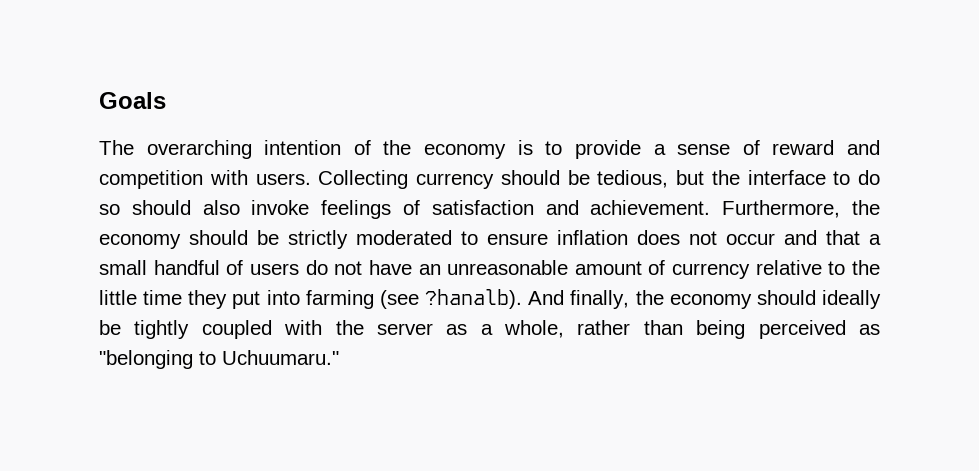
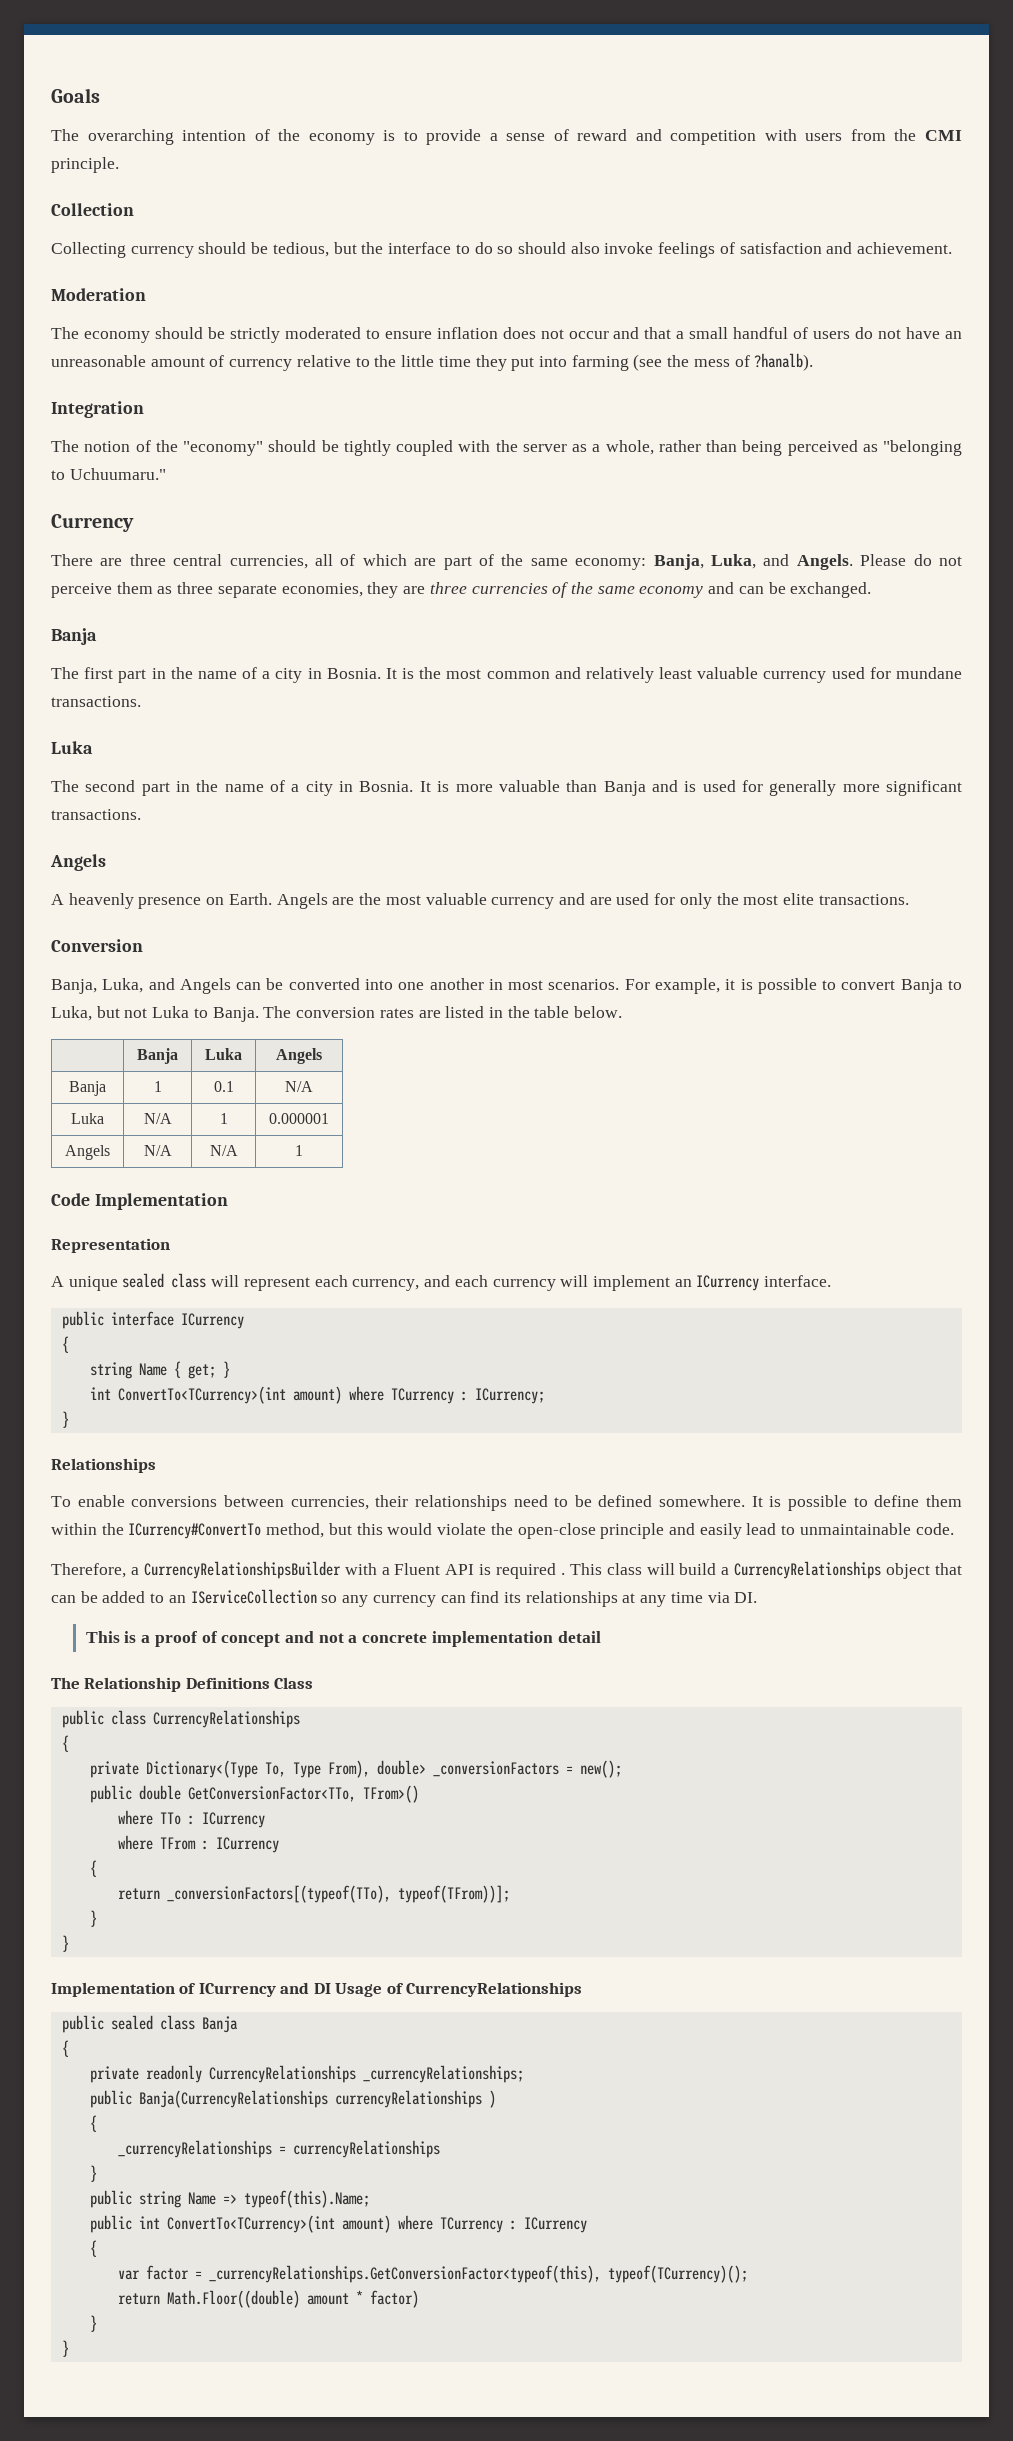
[255,173,311,185] users. -> [805,129,962,141] [51,157,119,173] [51,203,134,216] users from the CMI principle. // Collection //
[722,200,880,218] Furthermore, the -> [51,288,146,301] [51,327,79,339] // Moderation // The
[425,289,882,309] ?hanalb). And finally, the economy should ideally -> [667,353,814,371] [51,401,144,418] [51,440,317,456] the mess of ?hanalb). // Integration // The notion of the "economy" should
(339, 357) none -> [51,514,134,532] [51,554,962,570] [51,582,872,598] [51,628,97,645] [51,667,962,683] [51,696,141,707] [51,741,93,754] [51,780,962,796] [51,809,141,820] [50,854,106,871] [51,893,909,909] [51,939,143,952] [51,978,963,994] [51,1006,623,1022] [137,1048,178,1064] [204,1048,242,1060] [276,1048,322,1064] [69,1081,106,1096] [153,1081,162,1092] [213,1081,234,1092] [285,1081,313,1092] [71,1113,104,1124] [143,1113,172,1124] [219,1113,228,1124] [269,1113,329,1124] [65,1145,110,1160] [143,1145,172,1156] [209,1145,238,1156] [295,1145,303,1156] [51,1193,228,1210] [51,1238,170,1253] [51,1273,832,1291] [61,1311,244,1329] [61,1336,69,1353] [89,1361,230,1379] [89,1386,545,1404] [61,1411,69,1428] [51,1458,156,1473] [51,1495,962,1511] [51,1523,954,1539] [51,1561,962,1579] [51,1589,758,1607] [85,1631,601,1647] [51,1677,314,1692] [61,1710,300,1728] [61,1735,69,1752] [89,1760,622,1778] [89,1785,419,1803] [117,1810,265,1828] [117,1835,279,1853] [89,1860,97,1877] [117,1885,510,1903] [89,1910,97,1927] [61,1935,69,1952] [51,1982,583,1997] [61,2015,238,2033] [61,2040,69,2057] [89,2065,524,2083] [89,2090,496,2108] [89,2115,97,2132] [117,2140,440,2158] [89,2165,97,2182] [89,2190,370,2208] [89,2215,587,2233] [89,2240,97,2257] [117,2265,748,2283] [117,2290,419,2308] [89,2315,97,2332] [61,2340,69,2357] // Currency // There are three central currencies, all of which are part of the same economy: Banja, Luka, and Angels. Please do not perceive them as three separate economies, they are three currencies of the same economy and can be exchanged. // Banja // The first part in the name of a city in Bosnia. It is the most common and relatively least valuable currency used for mundane transactions. // Luka // The second part in the name of a city in Bosnia. It is more valuable than Banja and is used for generally more significant transactions. // Angels // A heavenly presence on Earth. Angels are the most valuable currency and are used for only the most elite transactions. // Conversion // Banja, Luka, and Angels can be converted into one another in most scenarios. For example, it is possible to convert Banja to Luka, but not Luka to Banja. The conversion rates are listed in the table below. // | Banja | Luka | Angels // Banja | 1 | 0.1 | N/A // Luka | N/A | 1 | 0.000001 // Angels | N/A | N/A | 1 // Code Implementation // Representation // A unique sealed class will represent each currency, and each currency will implement an ICurrency interface. // public interface ICurrency // { // string Name { get; } // int ConvertTo<TCurrency>(int amount) where TCurrency : ICurrency; // } // Relationships // To enable conversions between currencies, their relationships need to be defined somewhere. It is possible to define them within the ICurrency#ConvertTo method, but this would violate the open-close principle and easily lead to unmaintainable code. // Therefore, a CurrencyRelationshipsBuilder with a Fluent API is required . This class will build a CurrencyRelationships object that can be added to an IServiceCollection so any currency can find its relationships at any time via DI. // This is a proof of concept and not a concrete implementation detail // The Relationship Definitions Class // public class CurrencyRelationships // { // private Dictionary<(Type To, Type From), double> _conversionFactors = new(); // public double GetConversionFactor<TTo, TFrom>() // where TTo : ICurrency // where TFrom : ICurrency // { // return _conversionFactors[(typeof(TTo), typeof(TFrom))]; // } // } // Implementation of ICurrency and DI Usage of CurrencyRelationships // public sealed class Banja // { // private readonly CurrencyRelationships _currencyRelationships; // public Banja(CurrencyRelationships currencyRelationships ) // { // _currencyRelationships = currencyRelationships // } // public string Name => typeof(this).Name; // public int ConvertTo<TCurrency>(int amount) where TCurrency : ICurrency // { // var factor = _currencyRelationships.GetConversionFactor<typeof(this), typeof(TCurrency)(); // return Math.Floor((double) amount * factor) // } // }

